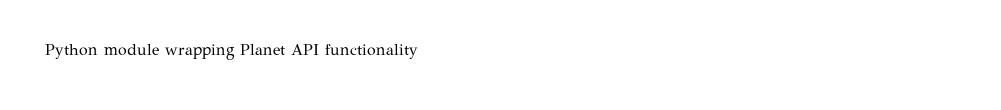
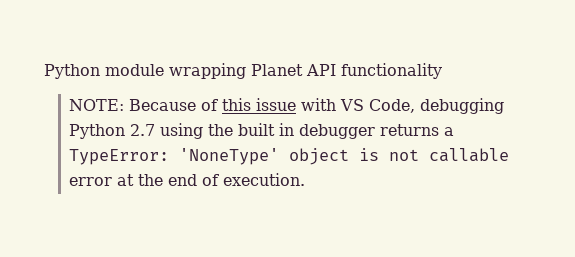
(418, 51) none -> [69,98,505,114] [69,123,455,139] [69,148,510,165] [69,173,306,186] // NOTE: Because of this issue with VS Code, debugging Python 2.7 using the built in debugger returns a TypeError: 'NoneType' object is not callable error at the end of execution.

